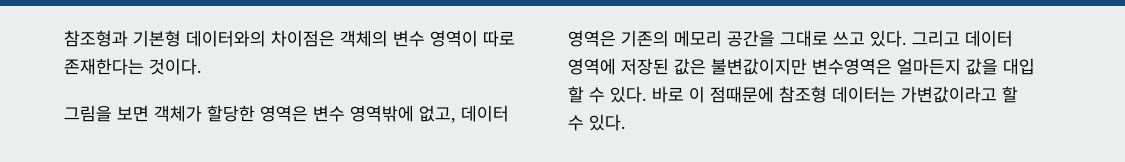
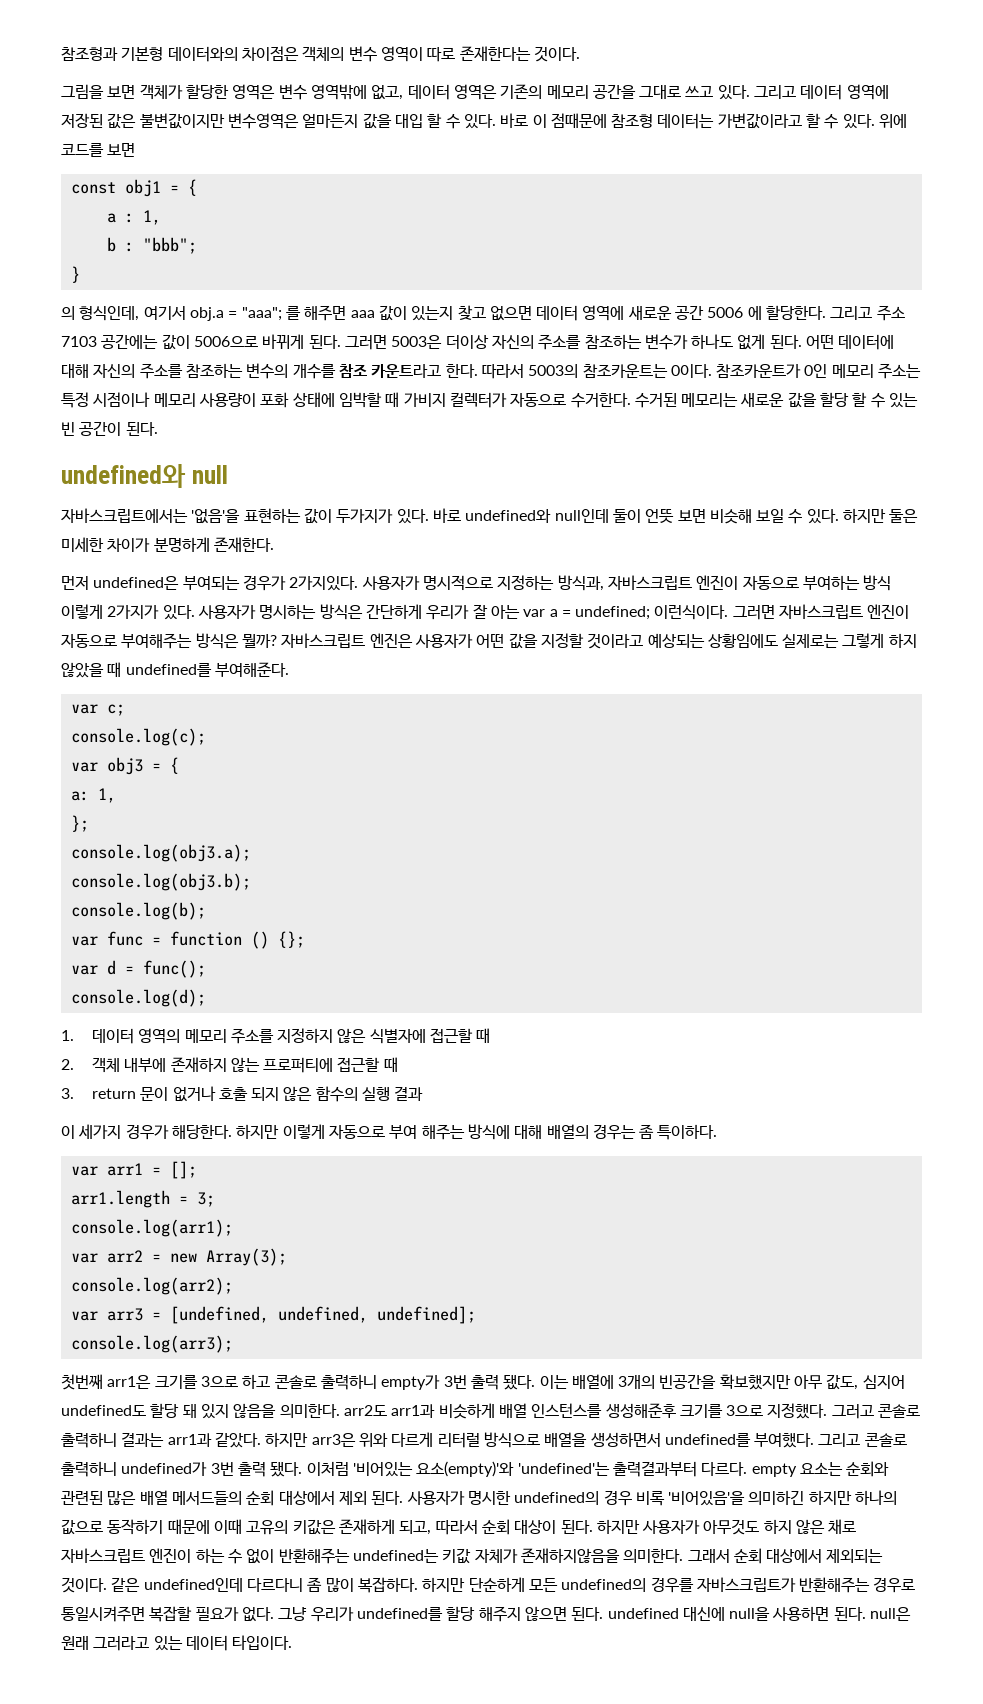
(626, 122) none -> [879,114,908,128] [61,143,136,157] [70,179,197,197] [106,210,161,225] [106,237,197,254] [70,266,80,283] [61,305,905,321] [61,334,895,350] [61,363,922,379] [61,392,919,408] [61,421,158,436] [61,464,228,488] [61,508,919,524] [61,537,274,552] [61,575,892,591] [61,604,910,620] [61,633,917,649] [61,662,289,678] [70,704,125,716] [70,728,206,746] [70,757,179,775] [70,788,116,803] [70,815,89,832] [70,844,251,862] [70,873,251,891] [70,902,206,920] [70,931,305,949] [70,960,206,978] [70,989,206,1007] [61,1028,491,1044] [61,1057,398,1073] [61,1086,424,1102] [61,1124,718,1140] [70,1161,197,1179] [70,1190,215,1208] [70,1219,233,1237] [70,1248,287,1266] [70,1277,233,1295] [70,1306,476,1324] [70,1335,233,1353] [61,1374,905,1390] [61,1403,921,1419] [61,1432,907,1448] [61,1461,890,1477] [61,1490,898,1506] [61,1519,857,1535] [61,1548,884,1564] [61,1577,916,1593] [61,1606,912,1622] [61,1635,293,1651] 위에 코드를 보면 // const obj1 = { // a : 1, // b : "bbb"; // } // 의 형식인데, 여기서 obj.a = "aaa"; 를 해주면 aaa 값이 있는지 찾고 없으면 데이터 영역에 새로운 공간 5006 에 할당한다. 그리고 주소 7103 공간에는 값이 5006으로 바뀌게 된다. 그러면 5003은 더이상 자신의 주소를 참조하는 변수가 하나도 없게 된다. 어떤 데이터에 대해 자신의 주소를 참조하는 변수의 개수를 참조 카운트라고 한다. 따라서 5003의 참조카운트는 0이다. 참조카운트가 0인 메모리 주소는 특정 시점이나 메모리 사용량이 포화 상태에 임박할 때 가비지 컬렉터가 자동으로 수거한다. 수거된 메모리는 새로운 값을 할당 할 수 있는 빈 공간이 된다. // undefined와 null // 자바스크립트에서는 '없음'을 표현하는 값이 두가지가 있다. 바로 undefined와 null인데 둘이 언뜻 보면 비슷해 보일 수 있다. 하지만 둘은 미세한 차이가 분명하게 존재한다. // 먼저 undefined은 부여되는 경우가 2가지있다. 사용자가 명시적으로 지정하는 방식과, 자바스크립트 엔진이 자동으로 부여하는 방식 이렇게 2가지가 있다. 사용자가 명시하는 방식은 간단하게 우리가 잘 아는 var a = undefined; 이런식이다. 그러면 자바스크립트 엔진이 자동으로 부여해주는 방식은 뭘까? 자바스크립트 엔진은 사용자가 어떤 값을 지정할 것이라고 예상되는 상황임에도 실제로는 그렇게 하지 않았을 때 undefined를 부여해준다. // var c; // console.log(c); // var obj3 = { // a: 1, // }; // console.log(obj3.a); // console.log(obj3.b); // console.log(b); // var func = function () {}; // var d = func(); // console.log(d); // 1. 데이터 영역의 메모리 주소를 지정하지 않은 식별자에 접근할 때 // 2. 객체 내부에 존재하지 않는 프로퍼티에 접근할 때 // 3. return 문이 없거나 호출 되지 않은 함수의 실행 결과 // 이 세가지 경우가 해당한다. 하지만 이렇게 자동으로 부여 해주는 방식에 대해 배열의 경우는 좀 특이하다. // var arr1 = []; // arr1.length = 3; // console.log(arr1); // var arr2 = new Array(3); // console.log(arr2); // var arr3 = [undefined, undefined, undefined]; // console.log(arr3); // 첫번째 arr1은 크기를 3으로 하고 콘솔로 출력하니 empty가 3번 출력 됐다. 이는 배열에 3개의 빈공간을 확보했지만 아무 값도, 심지어 undefined도 할당 돼 있지 않음을 의미한다. arr2도 arr1과 비슷하게 배열 인스턴스를 생성해준후 크기를 3으로 지정했다. 그러고 콘솔로 출력하니 결과는 arr1과 같았다. 하지만 arr3은 위와 다르게 리터럴 방식으로 배열을 생성하면서 undefined를 부여했다. 그리고 콘솔로 출력하니 undefined가 3번 출력 됐다. 이처럼 '비어있는 요소(empty)'와 'undefined'는 출력결과부터 다르다. empty 요소는 순회와 관련된 많은 배열 메서드들의 순회 대상에서 제외 된다. 사용자가 명시한 undefined의 경우 비록 '비어있음'을 의미하긴 하지만 하나의 값으로 동작하기 때문에 이때 고유의 키값은 존재하게 되고, 따라서 순회 대상이 된다. 하지만 사용자가 아무것도 하지 않은 채로 자바스크립트 엔진이 하는 수 없이 반환해주는 undefined는 키값 자체가 존재하지않음을 의미한다. 그래서 순회 대상에서 제외되는 것이다. 같은 undefined인데 다르다니 좀 많이 복잡하다. 하지만 단순하게 모든 undefined의 경우를 자바스크립트가 반환해주는 경우로 통일시켜주면 복잡할 필요가 없다. 그냥 우리가 undefined를 할당 해주지 않으면 된다. undefined 대신에 null을 사용하면 된다. null은 원래 그러라고 있는 데이터 타입이다.

